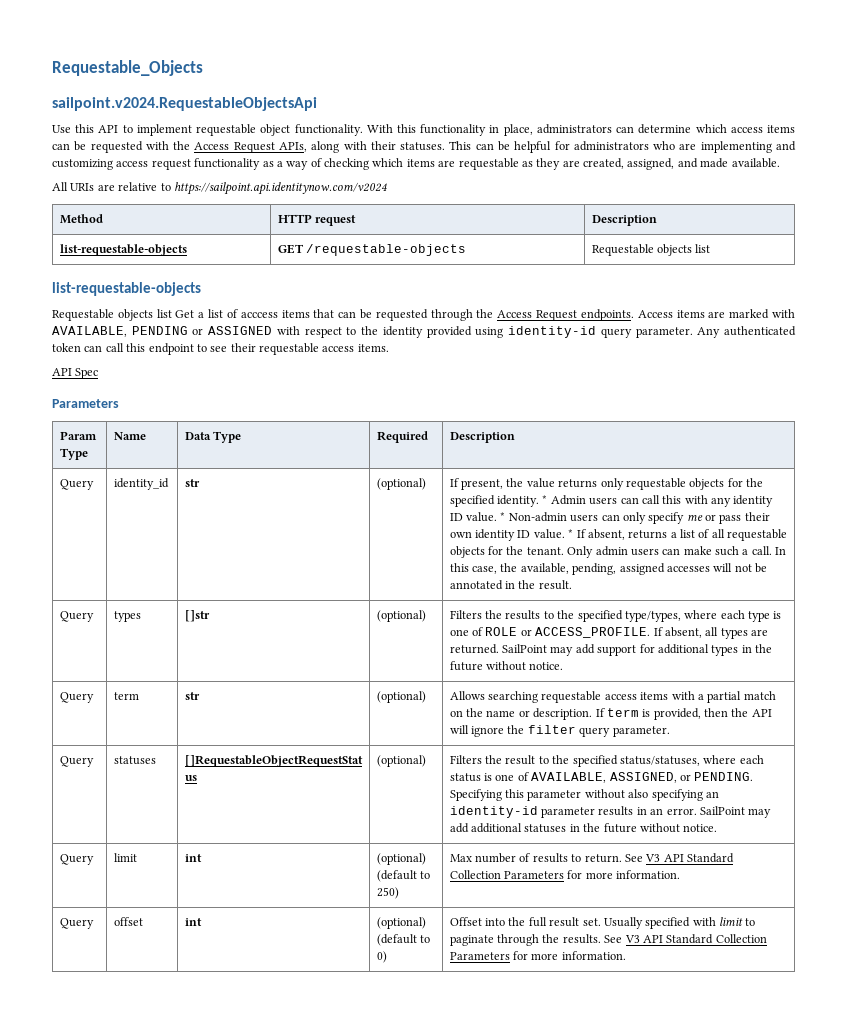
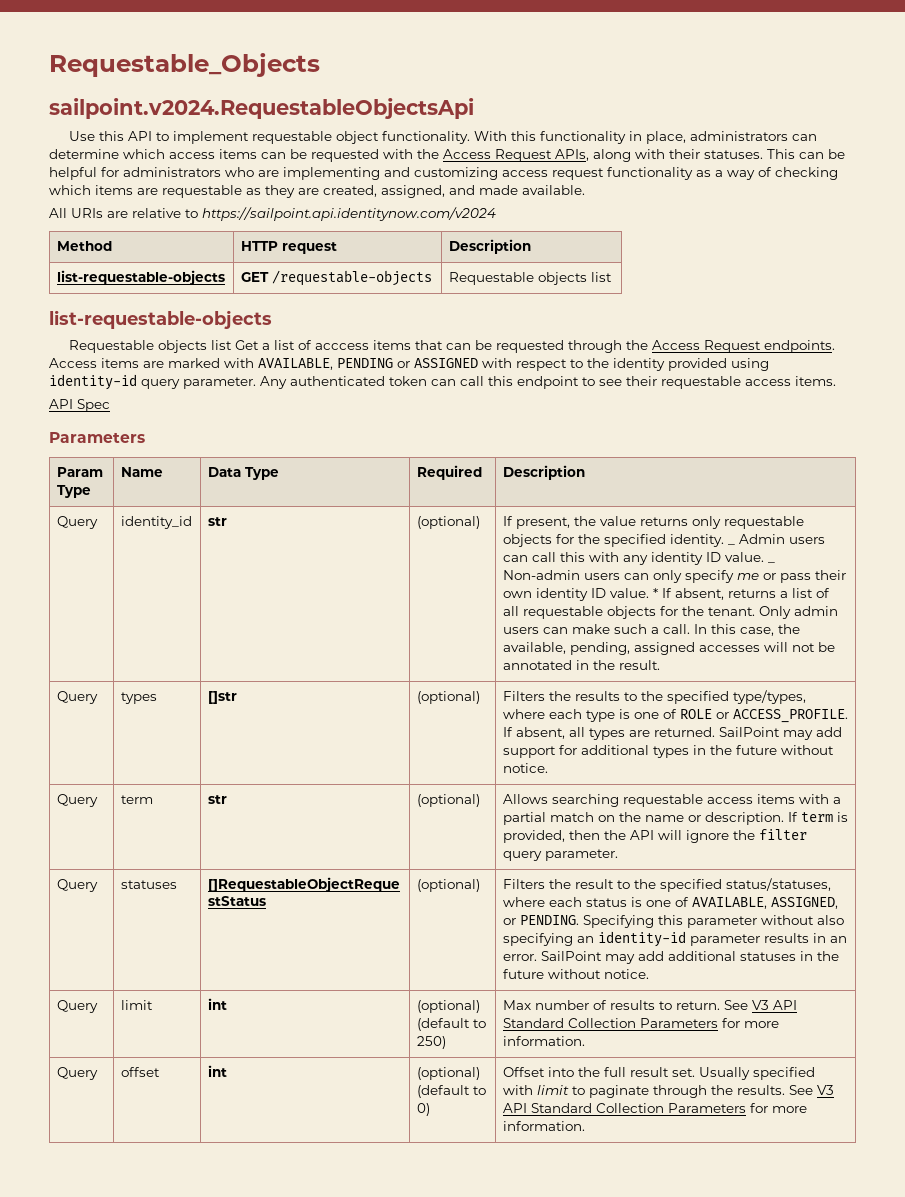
[542,495,548,504] * -> [727,544,735,545] _
[500,512,506,521] * -> [767,562,775,563] _

